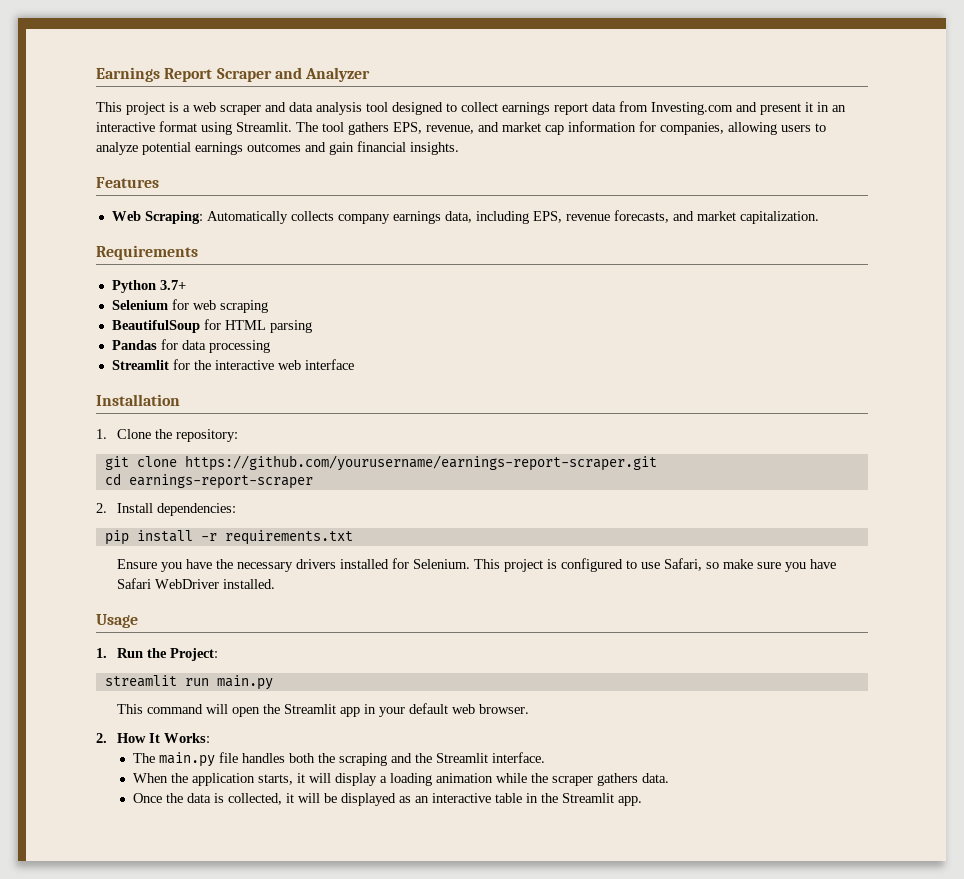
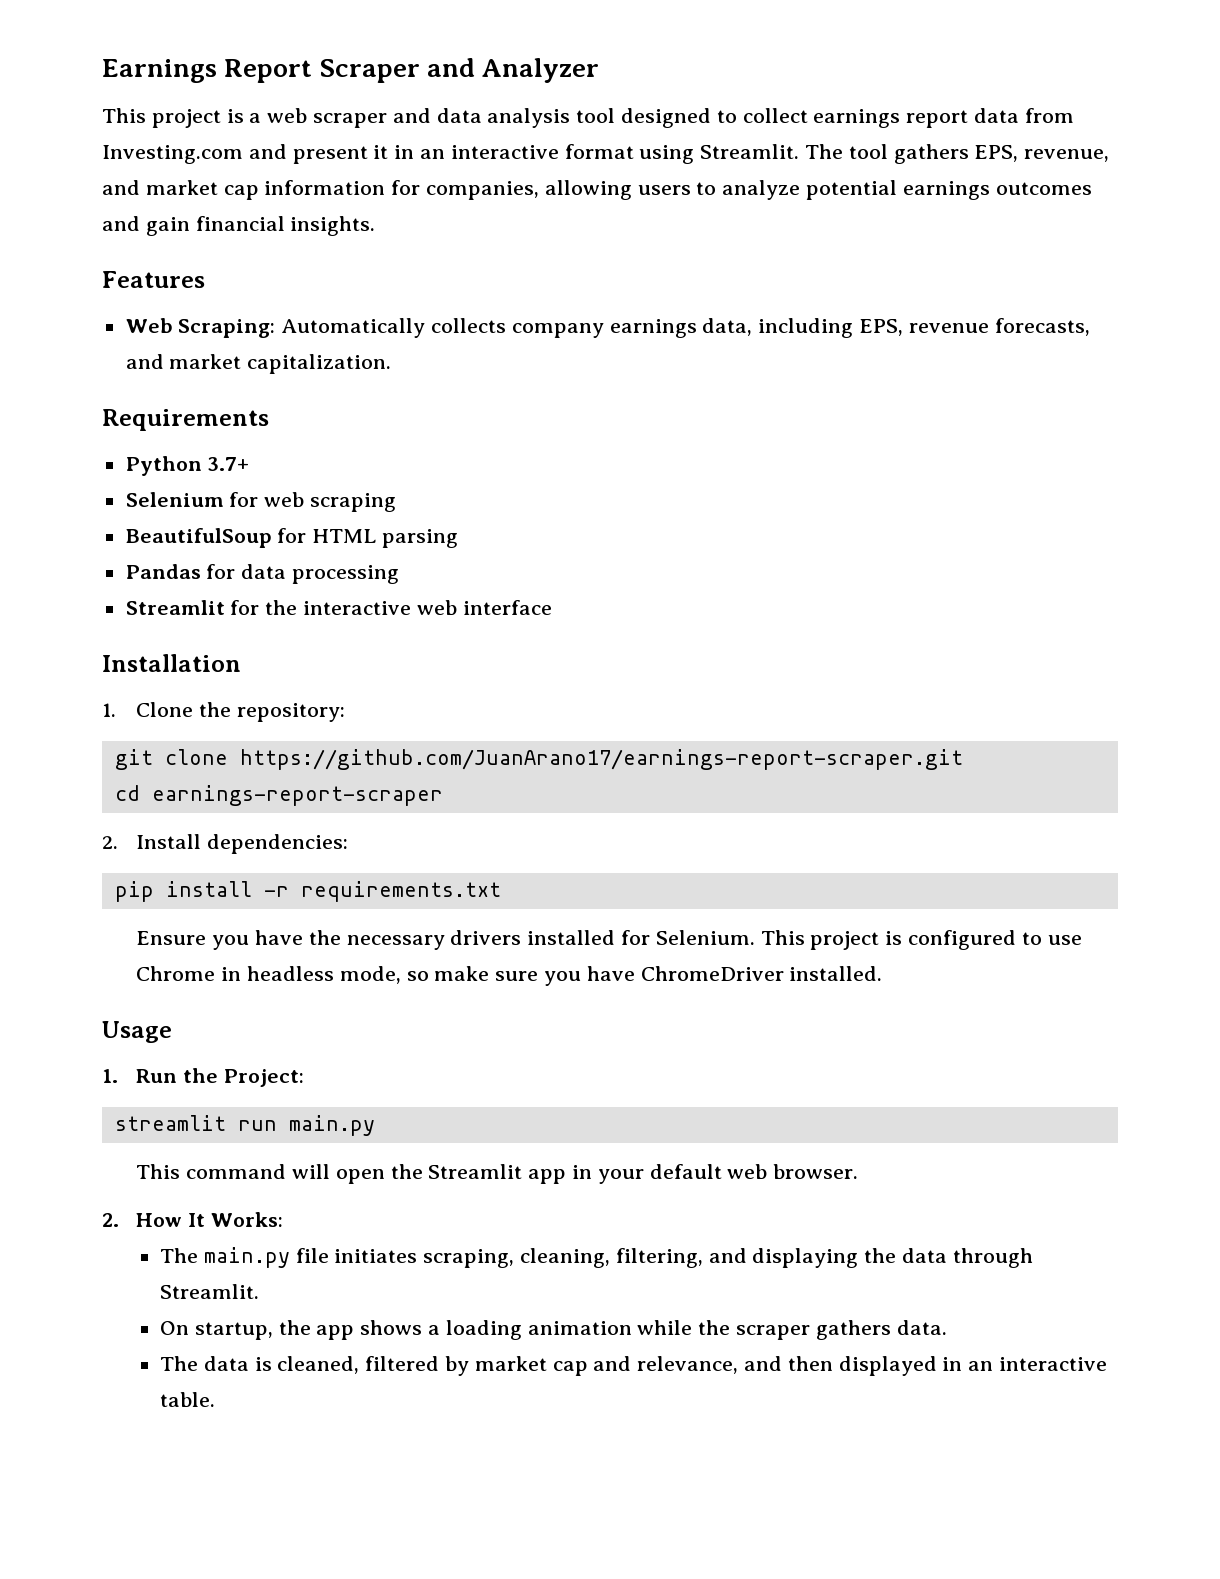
[184,455,657,471] https://github.com/yourusername/earnings-report-scraper.git -> [239,749,963,770] https://github.com/JuanArano17/earnings-report-scraper.git
[663,558,702,571] Safari, -> [136,966,401,984] Chrome in headless mode,
[116,578,219,589] Safari WebDriver -> [640,966,784,981] ChromeDriver
[241,752,545,766] [132,773,377,786] handles both the scraping and the Streamlit interface. // When the application starts, it will display -> [334,1248,1033,1268] [159,1284,259,1299] [159,1320,423,1340] initiates scraping, cleaning, filtering, and displaying the data through Streamlit. // On startup, the app shows
[132,793,642,806] Once the data is collected, it will be displayed as an interactive table in the Streamlit app. -> [159,1356,1108,1376] [159,1392,215,1407] The data is cleaned, filtered by market cap and relevance, and then displayed in an interactive table.

